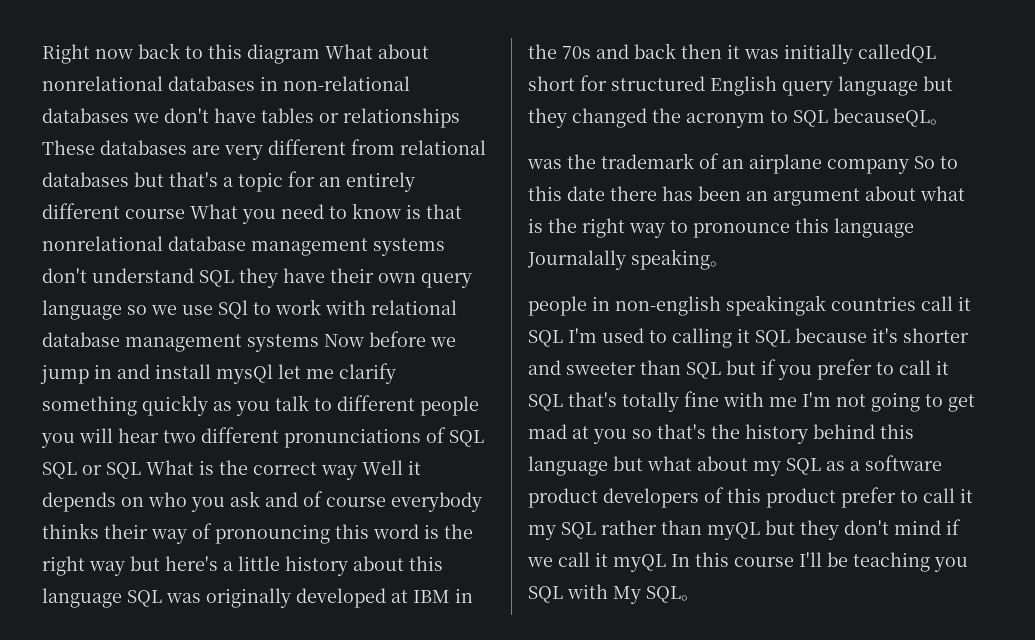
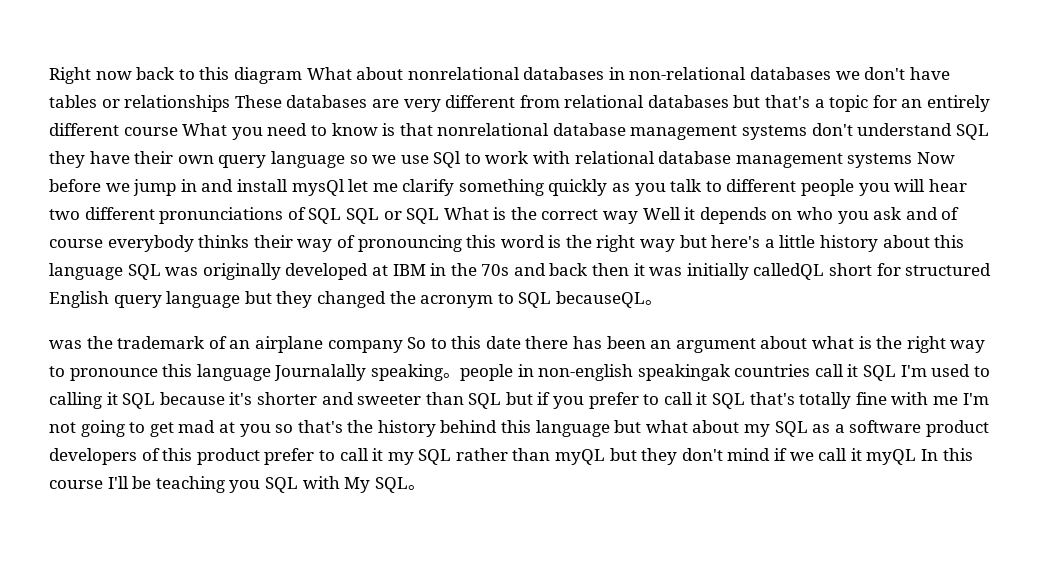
(728, 264) // -> (460, 375) none

